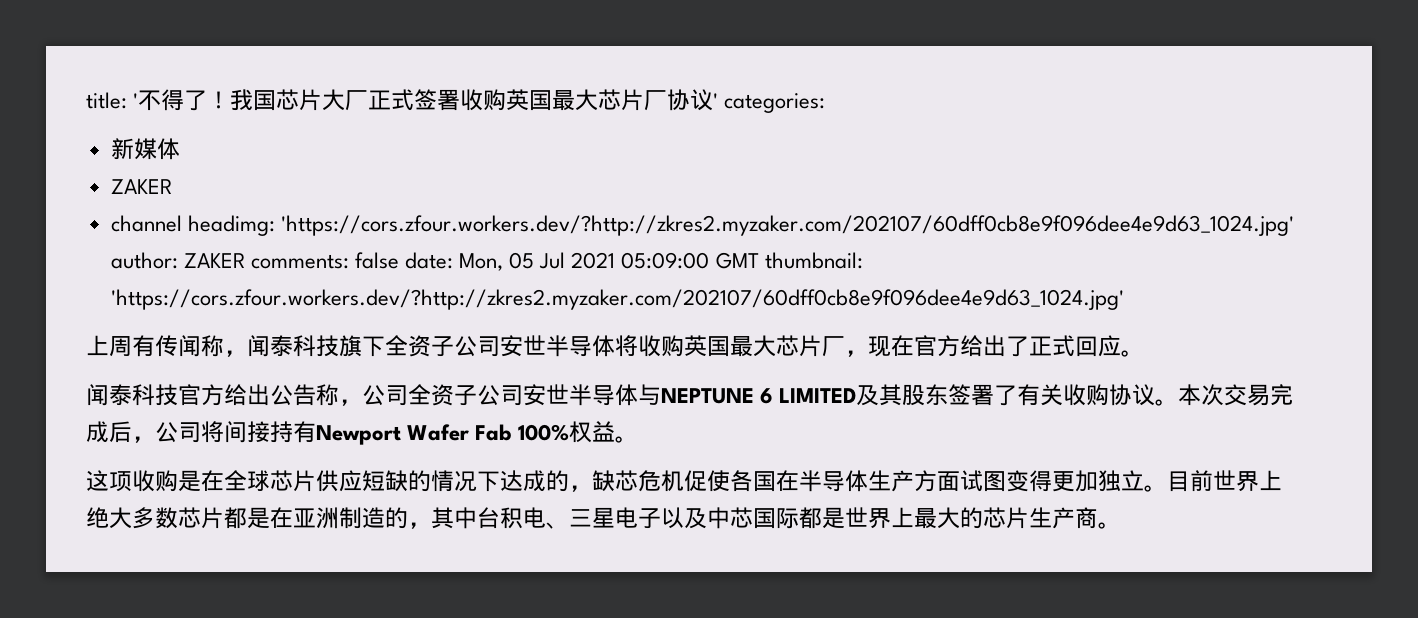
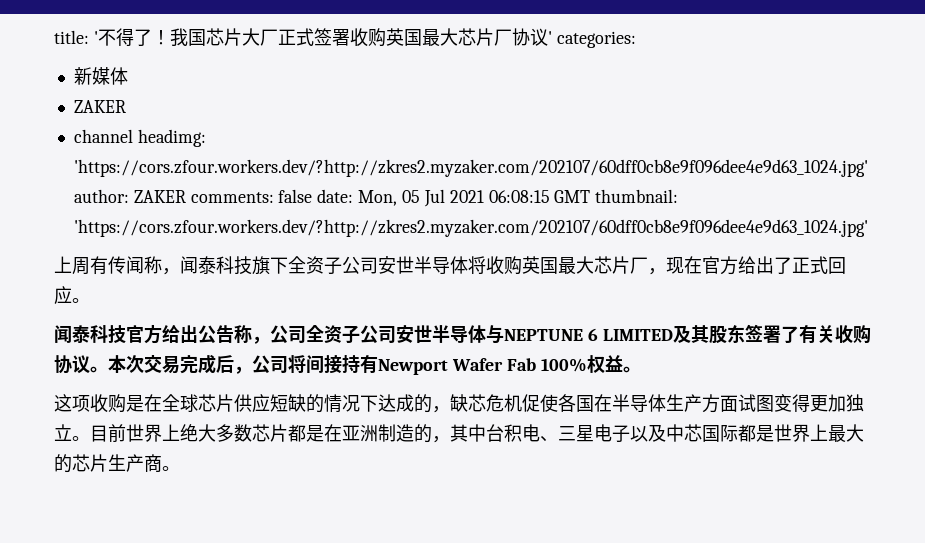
[621,252,710,269] 05:09:00 -> [488,190,550,203] 06:08:15

